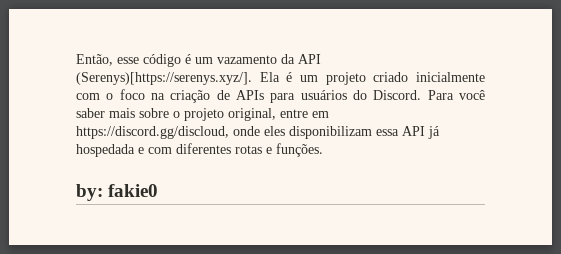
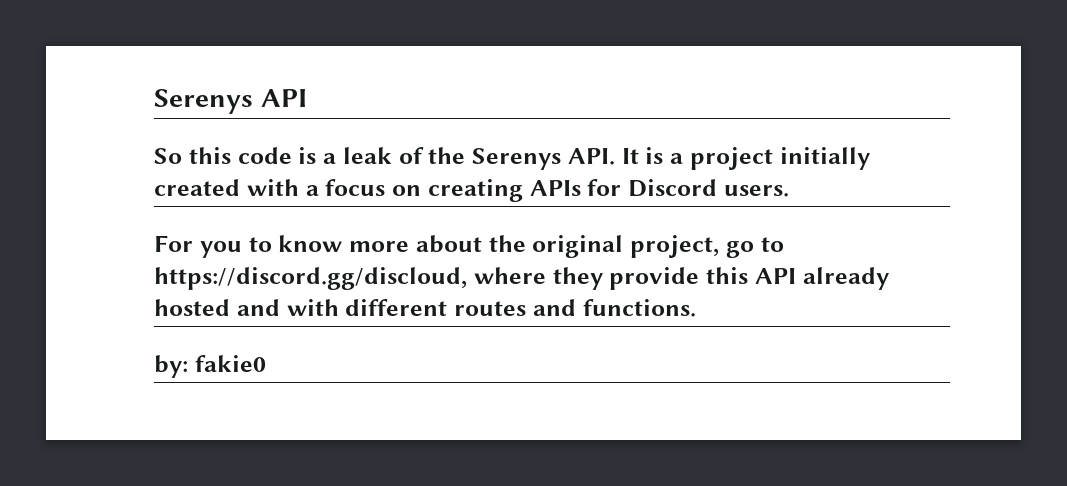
[76,54,321,67] [76,72,485,85] [76,89,485,103] [76,108,329,121] [76,126,440,139] [76,143,323,157] Então, esse código é um vazamento da API (Serenys)[https://serenys.xyz/]. Ela é um projeto criado inicialmente com o foco na criação de APIs para usuários do Discord. Para você saber mais sobre o projeto original, entre em https://discord.gg/discloud, onde eles disponibilizam essa API já hospedada e com diferentes rotas e funções. -> [154,89,307,114] [154,147,870,170] [154,179,789,202] [154,235,784,258] [154,267,889,290] [154,299,696,317] Serenys API // So this code is a leak of the Serenys API. It is a project initially created with a focus on creating APIs for Discord users. // For you to know more about the original project, go to https://discord.gg/discloud, where they provide this API already hosted and with different routes and functions.

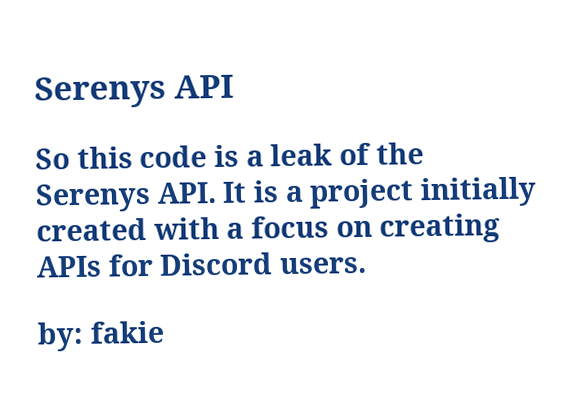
[154,235,784,258] [154,267,889,290] [154,299,696,317] // For you to know more about the original project, go to https://discord.gg/discloud, where they provide this API already hosted and with different routes and functions. -> (368, 265) none
[194,355,266,372] fakie0 -> [89,320,165,344] fakie

